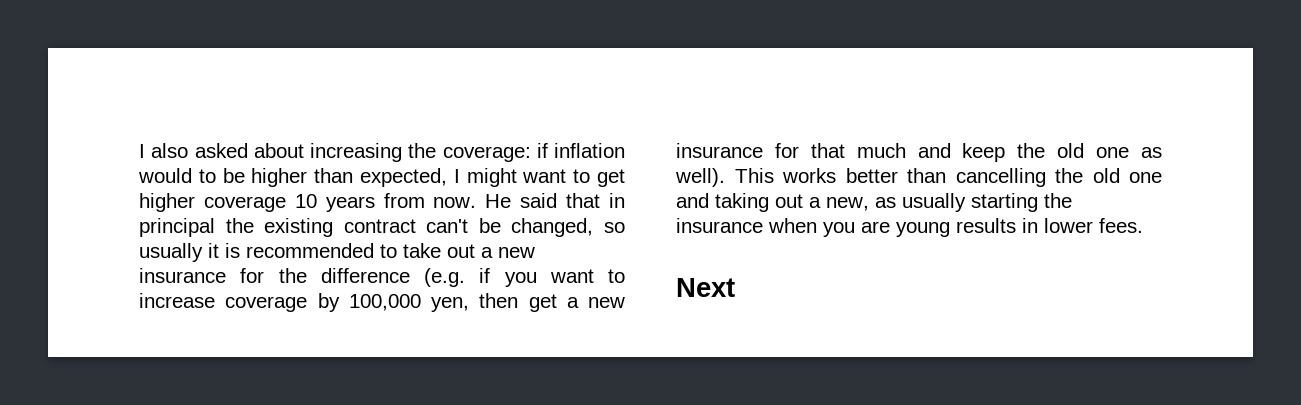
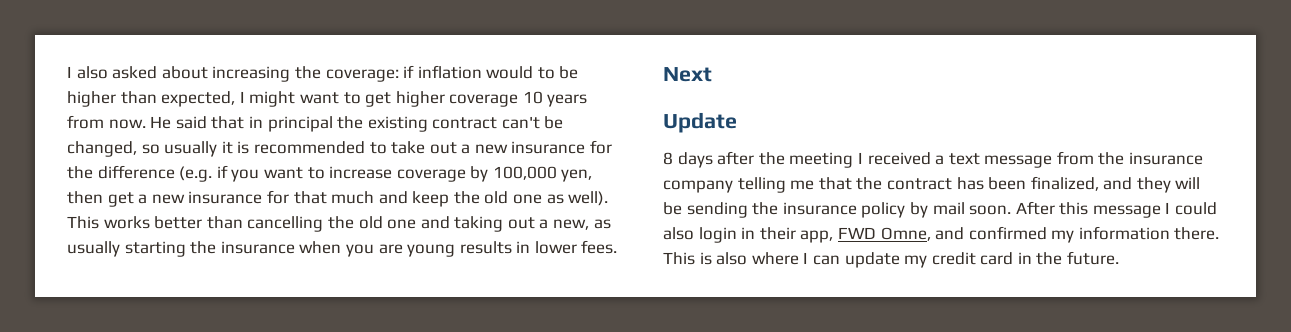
(735, 287) none -> [663,112,737,133] [663,151,1204,168] [663,176,1201,193] [663,201,1218,218] [663,226,1220,243] [663,251,1120,268] // Update // 8 days after the meeting I received a text message from the insurance company telling me that the contract has been finalized, and they will be sending the insurance policy by mail soon. After this message I could also login in their app, FWD Omne, and confirmed my information there. This is also where I can update my credit card in the future.

